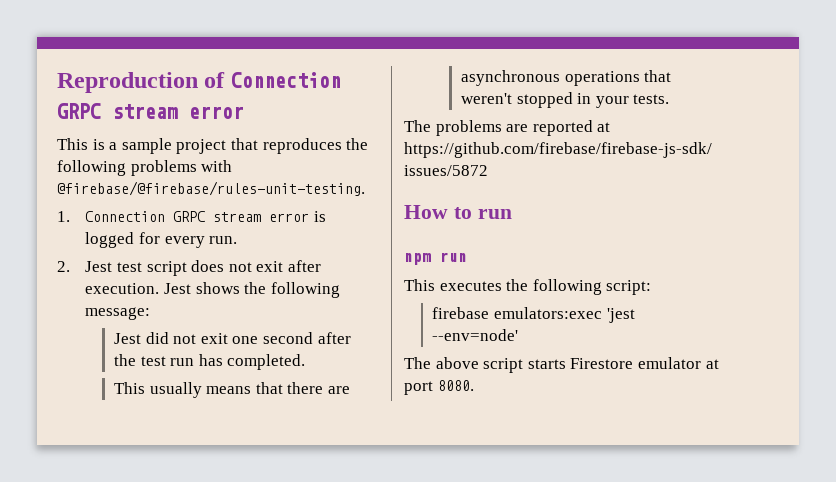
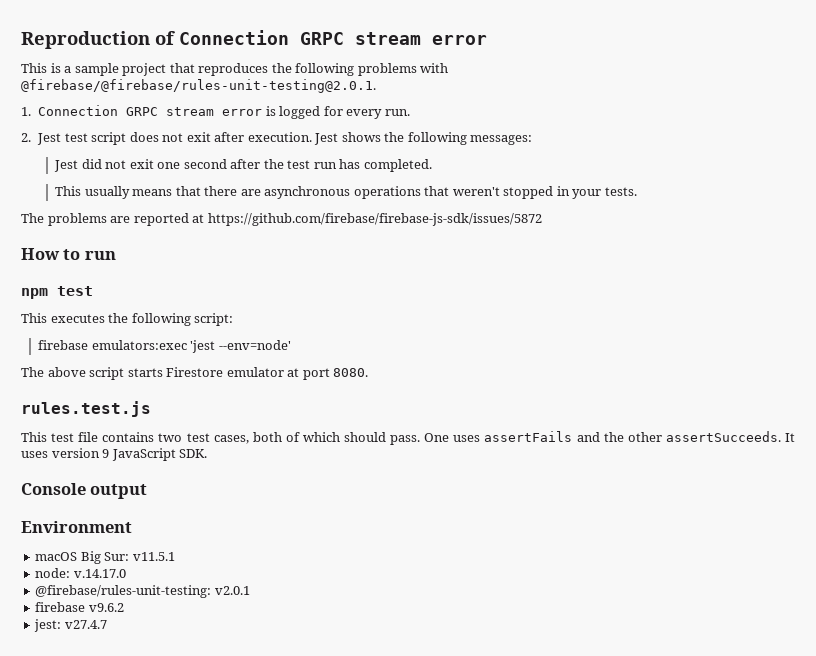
[57,181,365,196] @firebase/@firebase/rules-unit-testing. -> [21,79,376,93] @firebase/@firebase/rules-unit-testing@2.0.1.
[85,307,151,320] message: -> [470,135,533,145] messages:
[440,252,467,262] run -> [57,286,93,296] test
(474, 385) none -> [21,401,151,417] [21,431,795,445] [21,448,208,461] [21,483,148,499] [21,521,132,533] [35,551,175,564] [35,568,126,578] [35,585,250,598] [35,602,124,612] [34,619,107,632] // rules.test.js // This test file contains two test cases, both of which should pass. One uses assertFails and the other assertSucceeds. It uses version 9 JavaScript SDK. // Console output // Environment // macOS Big Sur: v11.5.1 // node: v.14.17.0 // @firebase/rules-unit-testing: v2.0.1 // firebase v9.6.2 // jest: v27.4.7

